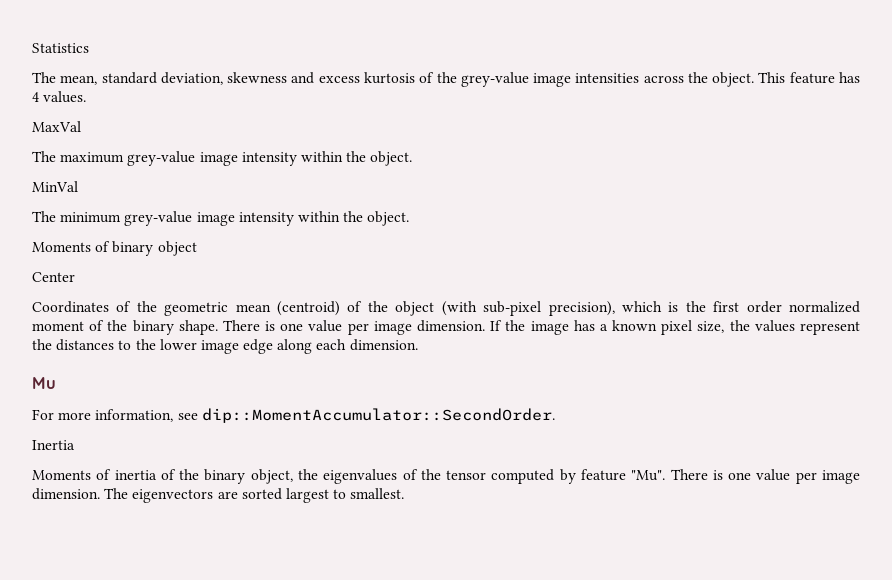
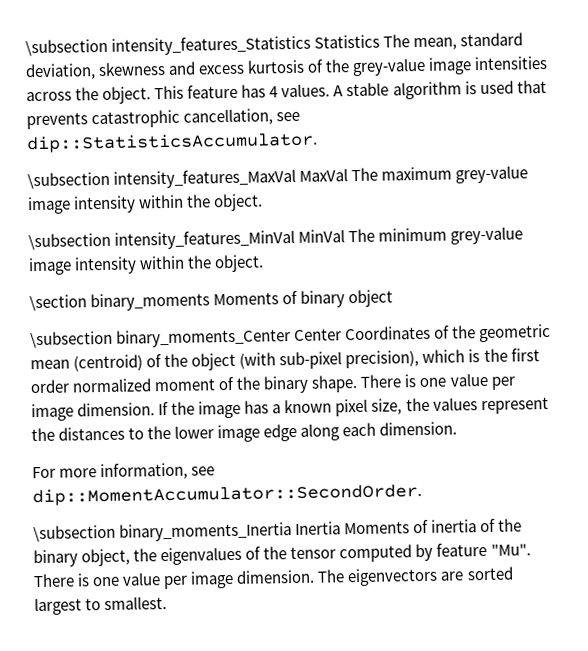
(32, 48) none -> [25,35,312,57] \subsection intensity_features_Statistics
(89, 48) // -> (381, 41) none
(87, 97) // -> [333,80,547,100] [26,108,301,130] [26,131,318,154] [27,168,297,190] A stable algorithm is used that prevents catastrophic cancellation, see dip::StatisticsAccumulator. // \subsection intensity_features_MaxVal
(81, 126) // -> (349, 175) none
(413, 158) none -> [28,229,296,251] \subsection intensity_features_MinVal
(78, 186) // -> (346, 236) none
(410, 218) none -> [29,292,211,312] \section binary_moments
(197, 248) none -> [30,328,292,349] \subsection binary_moments_Center
(75, 277) // -> (343, 334) none
[32,377,56,389] // Mu -> (458, 428) none
(555, 415) none -> [33,522,293,543] \subsection binary_moments_Inertia
(75, 445) // -> (342, 528) none

